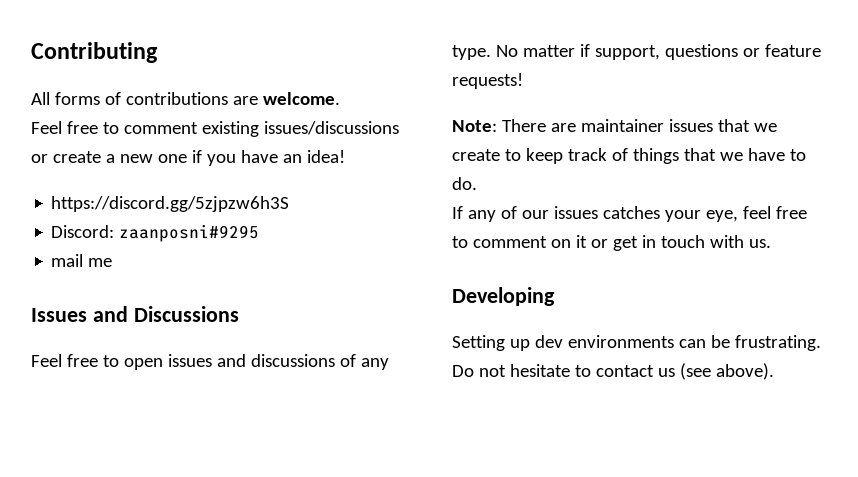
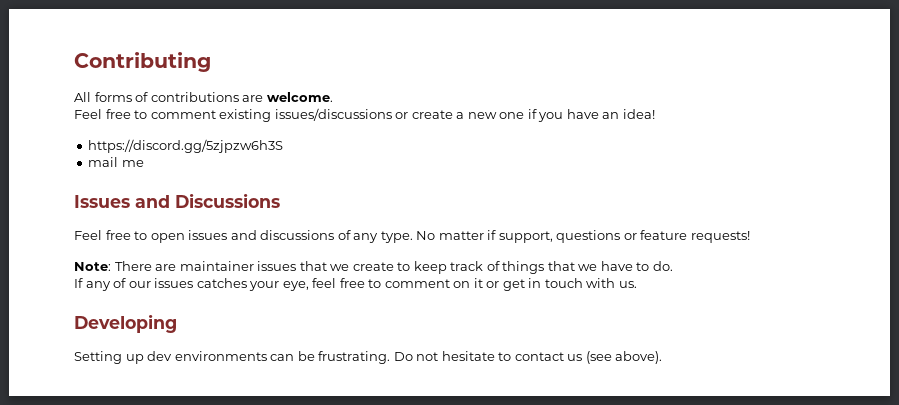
[51,224,260,242] // Discord: zaanposni#9295 -> (284, 146) none

